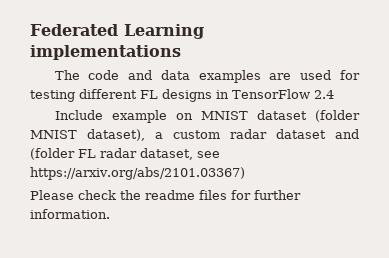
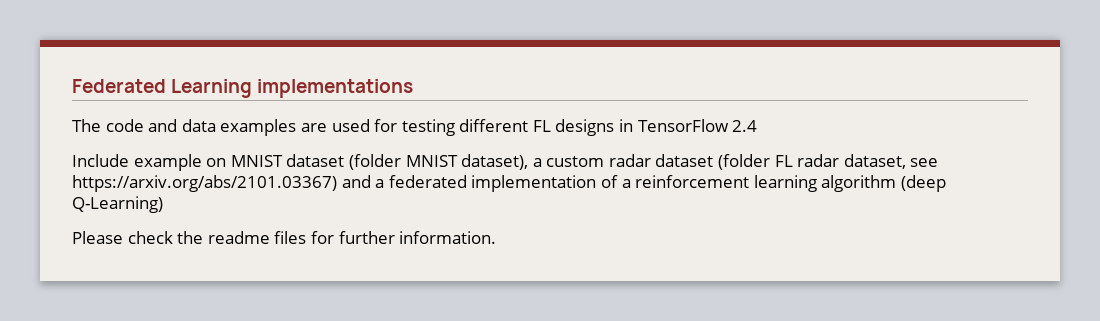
[335,129,359,139] and -> (714, 160) none
(245, 173) none -> [341,175,946,192] [72,196,163,213] and a federated implementation of a reinforcement learning algorithm (deep Q-Learning)

